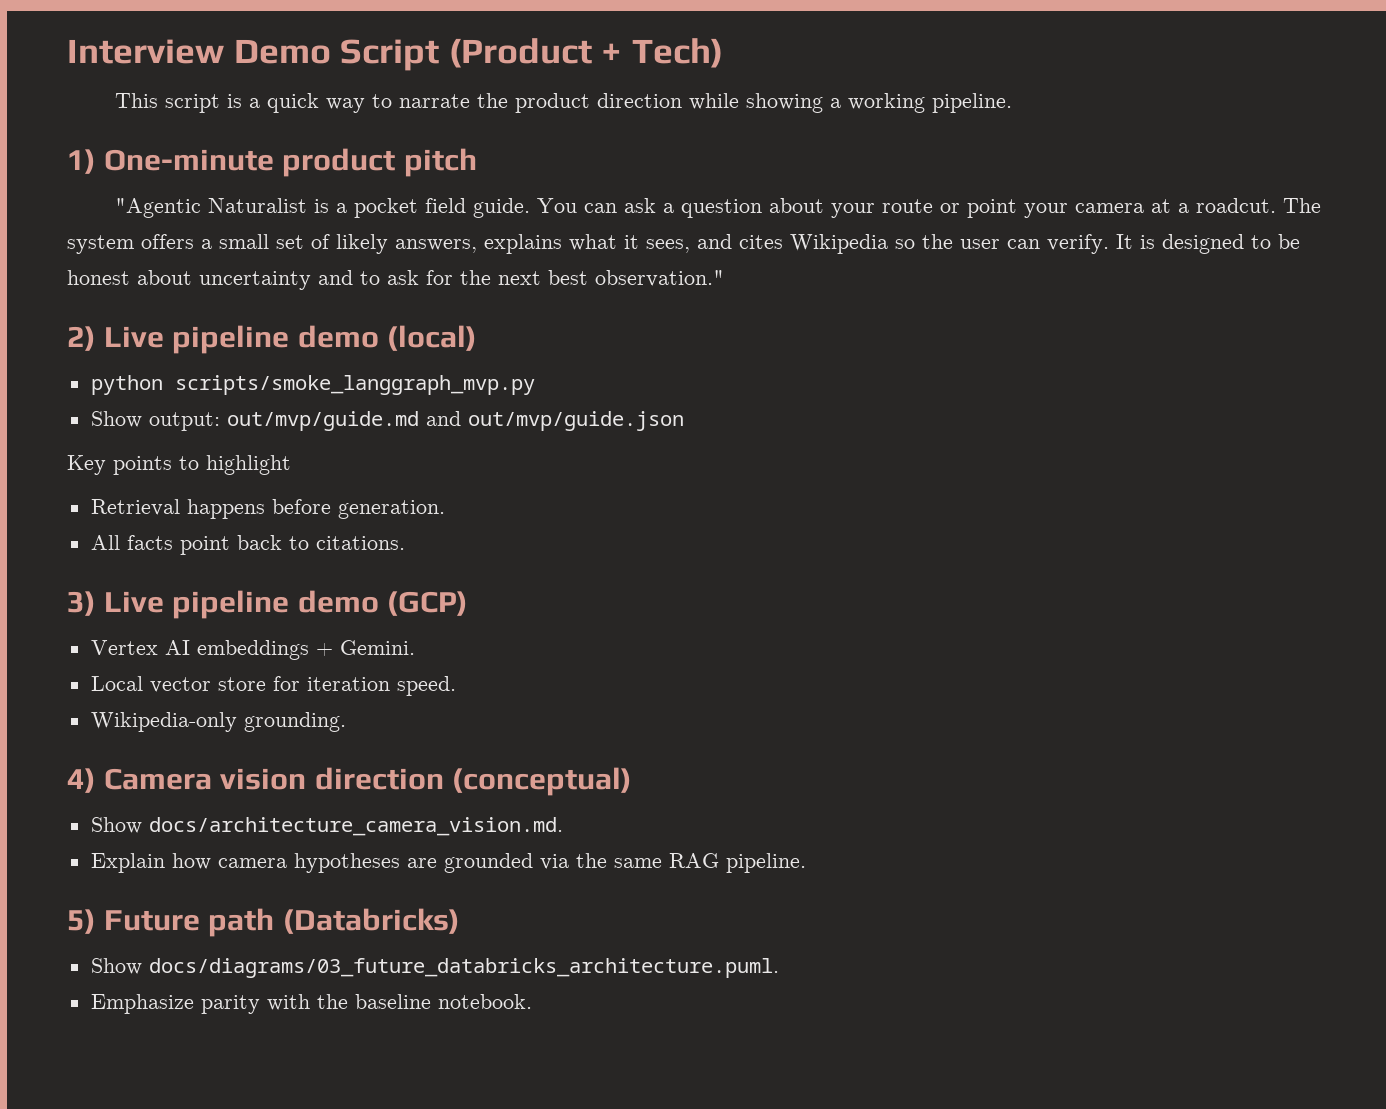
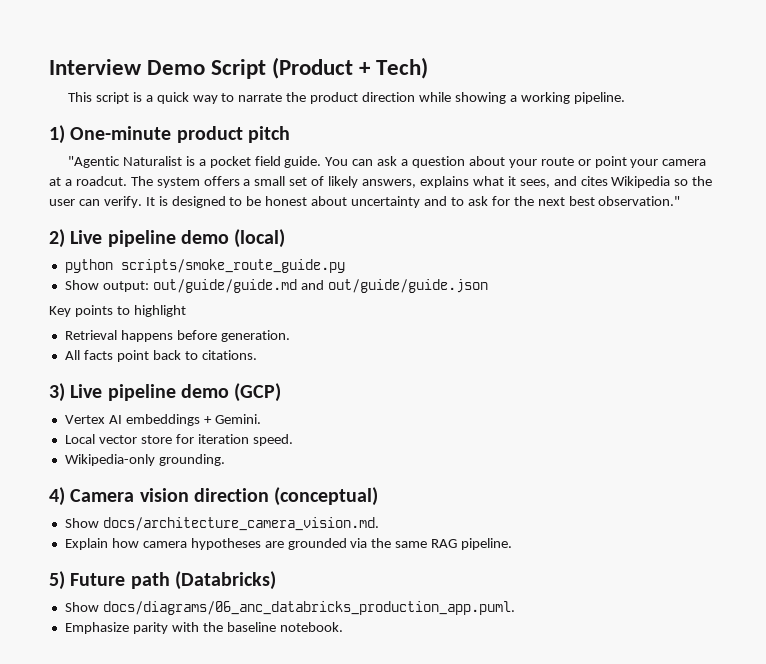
[174,375,535,395] scripts/smoke_langgraph_mvp.py -> [120,259,345,273] scripts/smoke_route_guide.py
[226,411,684,431] out/mvp/guide.md and out/mvp/guide.json -> [152,279,488,293] out/guide/guide.md and out/guide/guide.json
[148,958,779,978] docs/diagrams/03_future_databricks_architecture.puml. -> [102,601,515,615] docs/diagrams/06_anc_databricks_production_app.puml.

